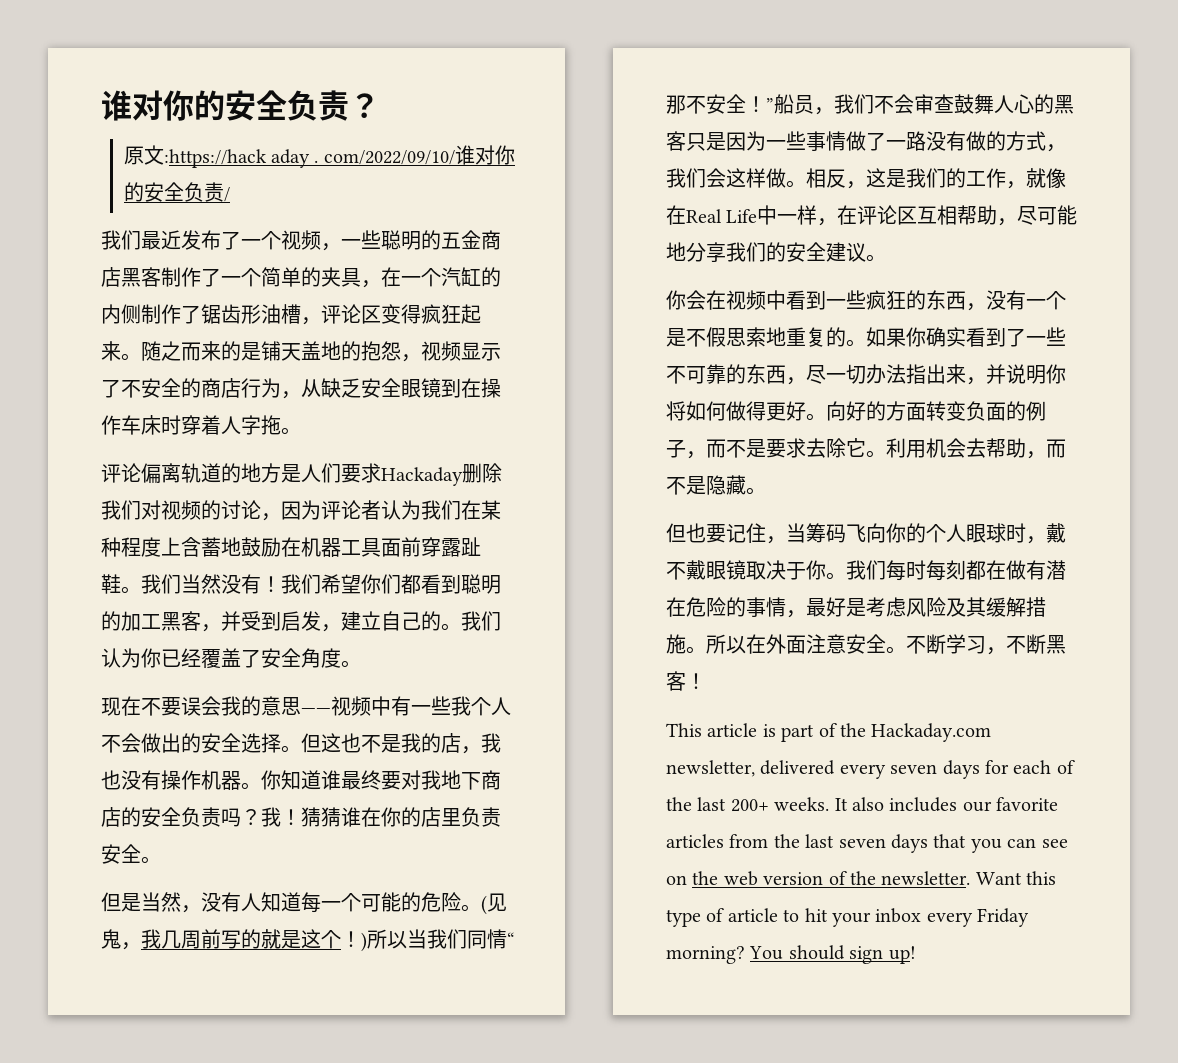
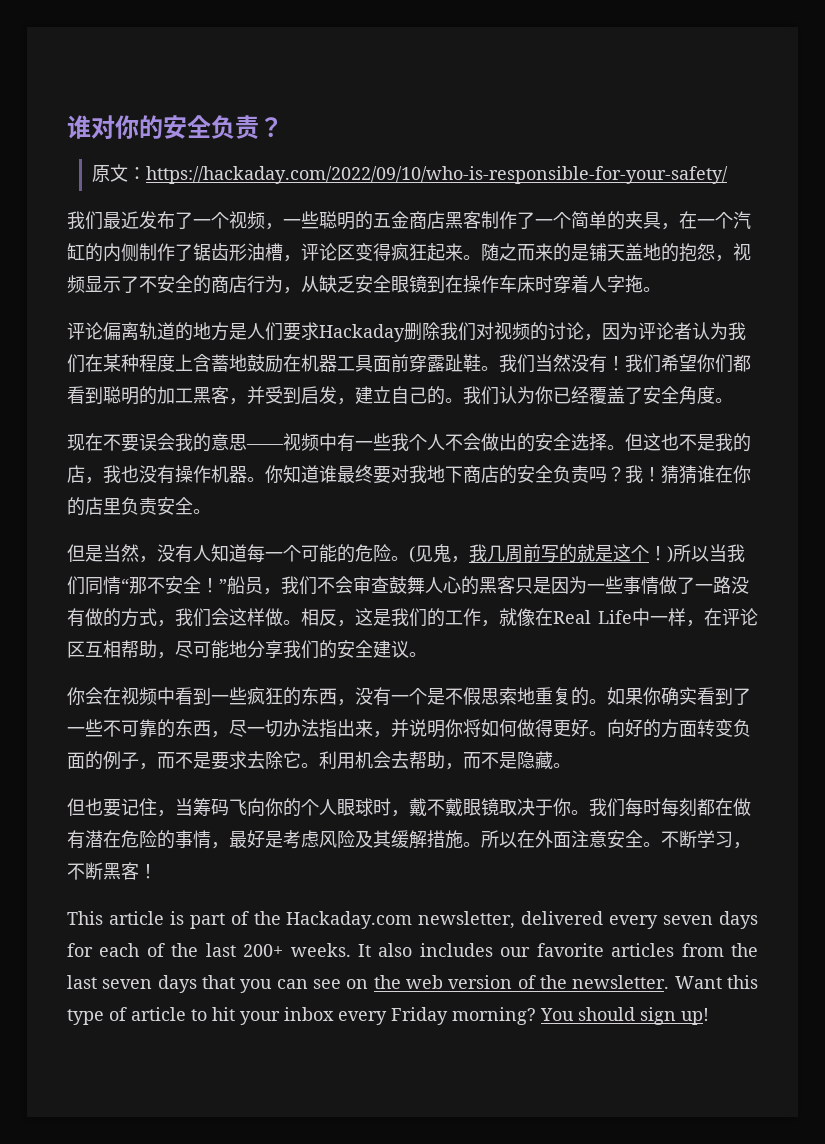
[163,145,515,168] [123,182,230,202] :https://hack aday . com/2022/09/10/谁对你的安全负责/ -> [127,166,728,184] ：https://hackaday.com/2022/09/10/who-is-responsible-for-your-safety/

